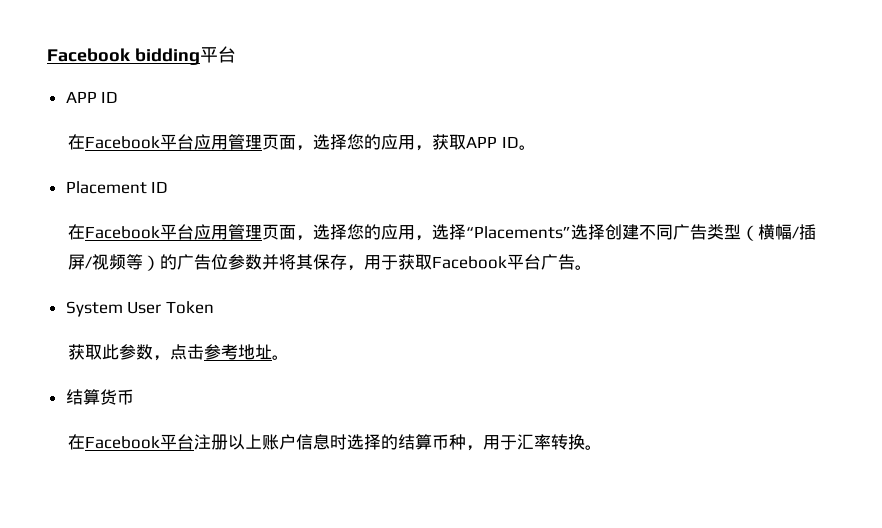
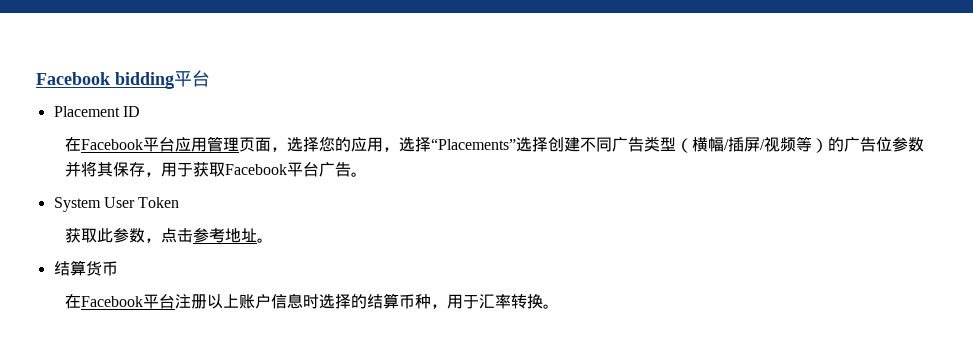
[65,91,119,103] [68,134,537,151] // APP ID // 在Facebook平台应用管理页面，选择您的应用，获取APP ID。 -> (210, 78) none

